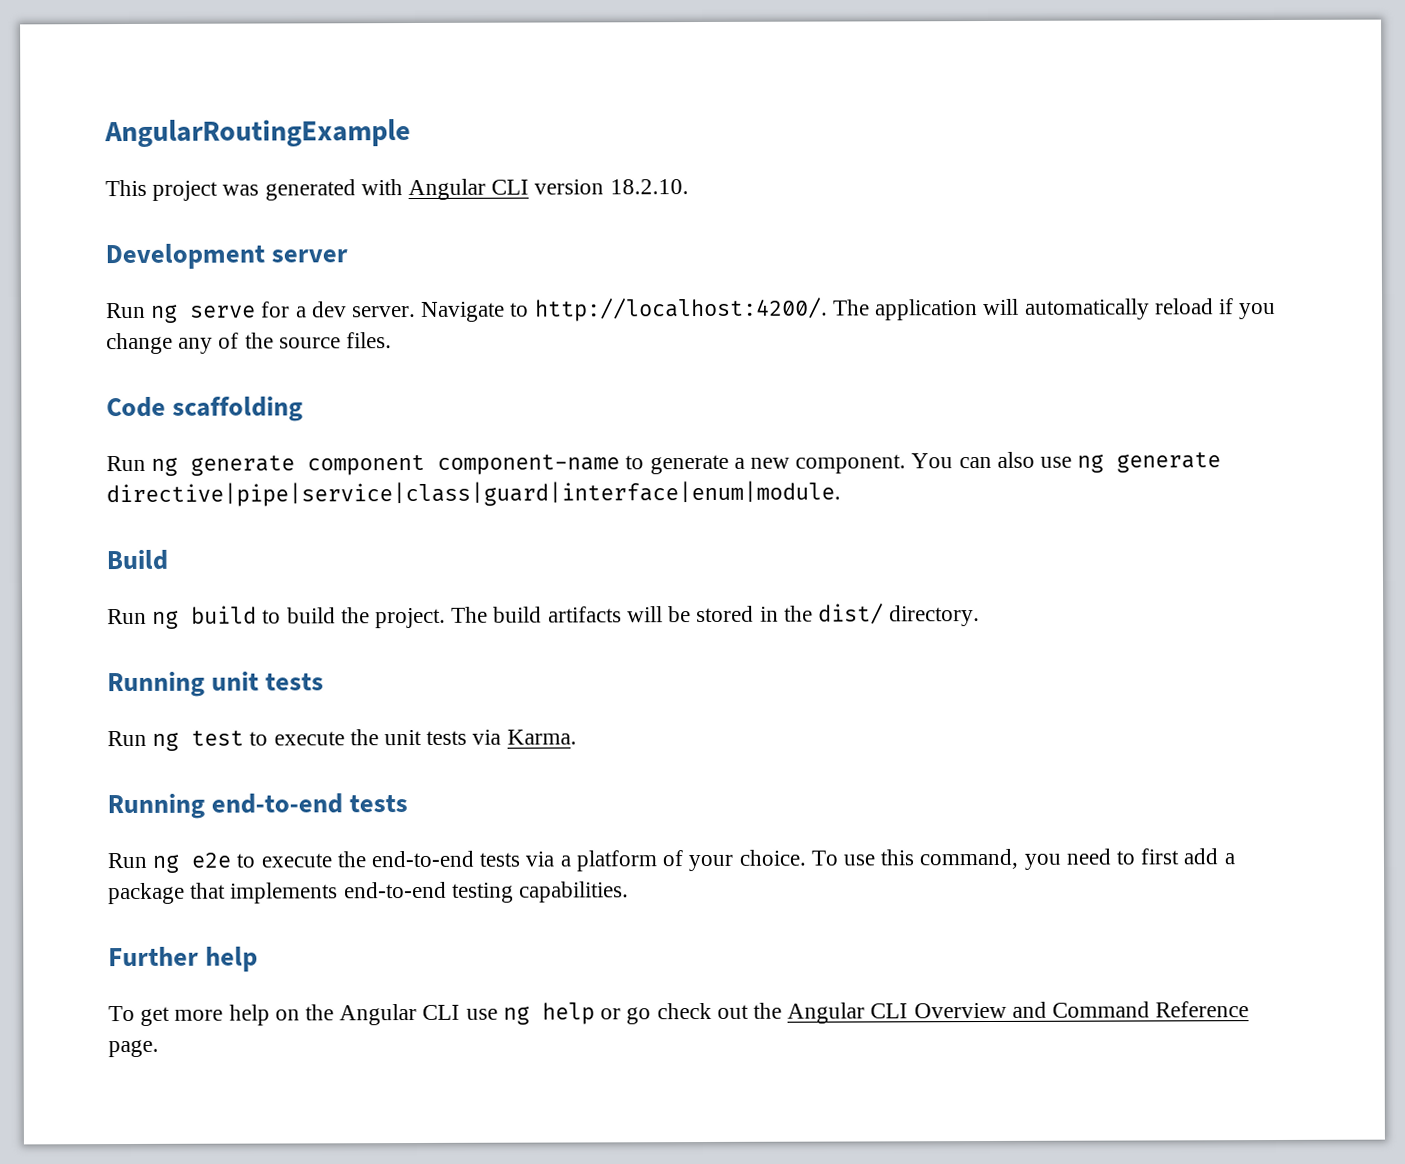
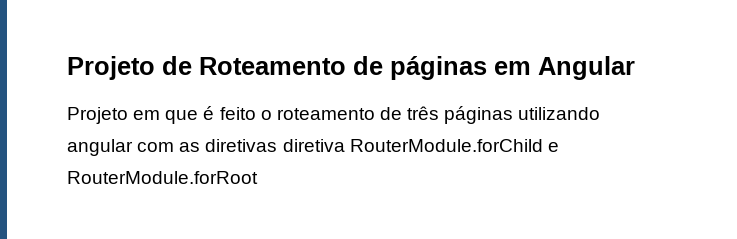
[104,119,411,148] [105,178,689,201] [105,243,349,270] [106,297,1277,323] [106,332,393,355] [106,396,304,422] [106,451,1222,476] [106,480,841,508] [106,549,168,571] [107,603,981,629] [107,671,325,698] [107,729,577,751] [107,793,409,820] [107,848,1235,873] [108,881,630,905] [108,946,259,972] [108,1001,1250,1026] [108,1039,159,1058] AngularRoutingExample // This project was generated with Angular CLI version 18.2.10. // Development server // Run ng serve for a dev server. Navigate to http://localhost:4200/. The application will automatically reload if you change any of the source files. // Code scaffolding // Run ng generate component component-name to generate a new component. You can also use ng generate directive|pipe|service|class|guard|interface|enum|module. // Build // Run ng build to build the project. The build artifacts will be stored in the dist/ directory. // Running unit tests // Run ng test to execute the unit tests via Karma. // Running end-to-end tests // Run ng e2e to execute the end-to-end tests via a platform of your choice. To use this command, you need to first add a package that implements end-to-end testing capabilities. // Further help // To get more help on the Angular CLI use ng help or go check out the Angular CLI Overview and Command Reference page. -> [67,56,635,80] [67,106,601,124] [67,139,559,156] [67,171,258,184] Projeto de Roteamento de páginas em Angular // Projeto em que é feito o roteamento de três páginas utilizando angular com as diretivas diretiva RouterModule.forChild e RouterModule.forRoot

